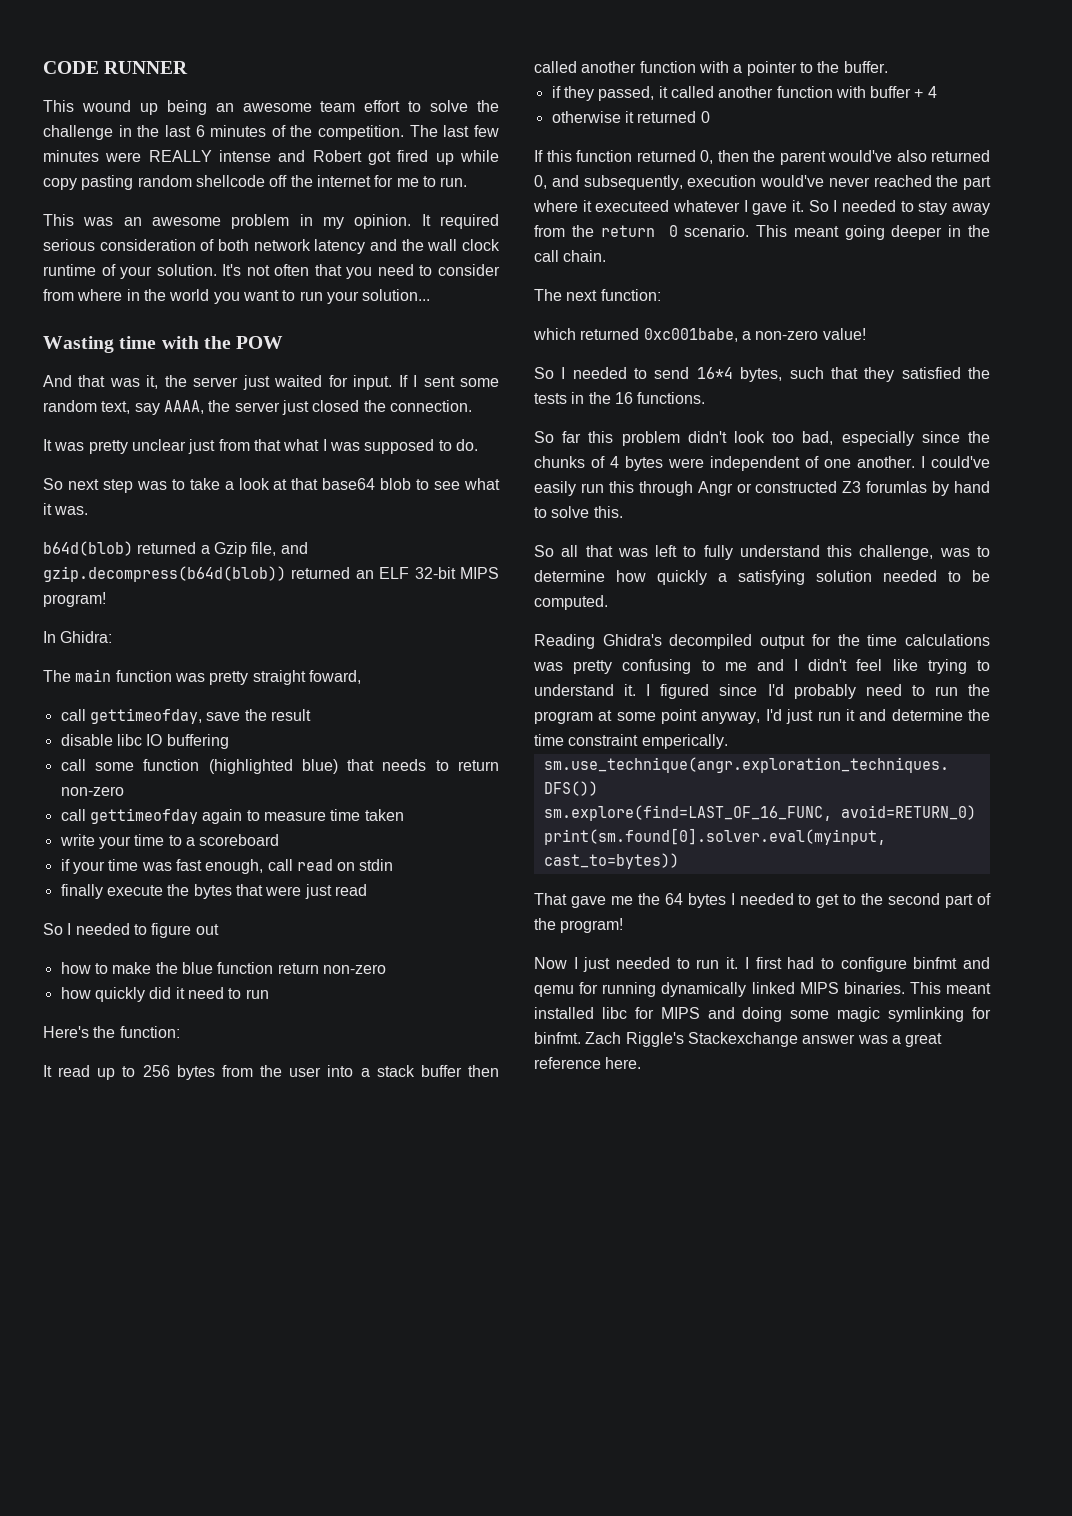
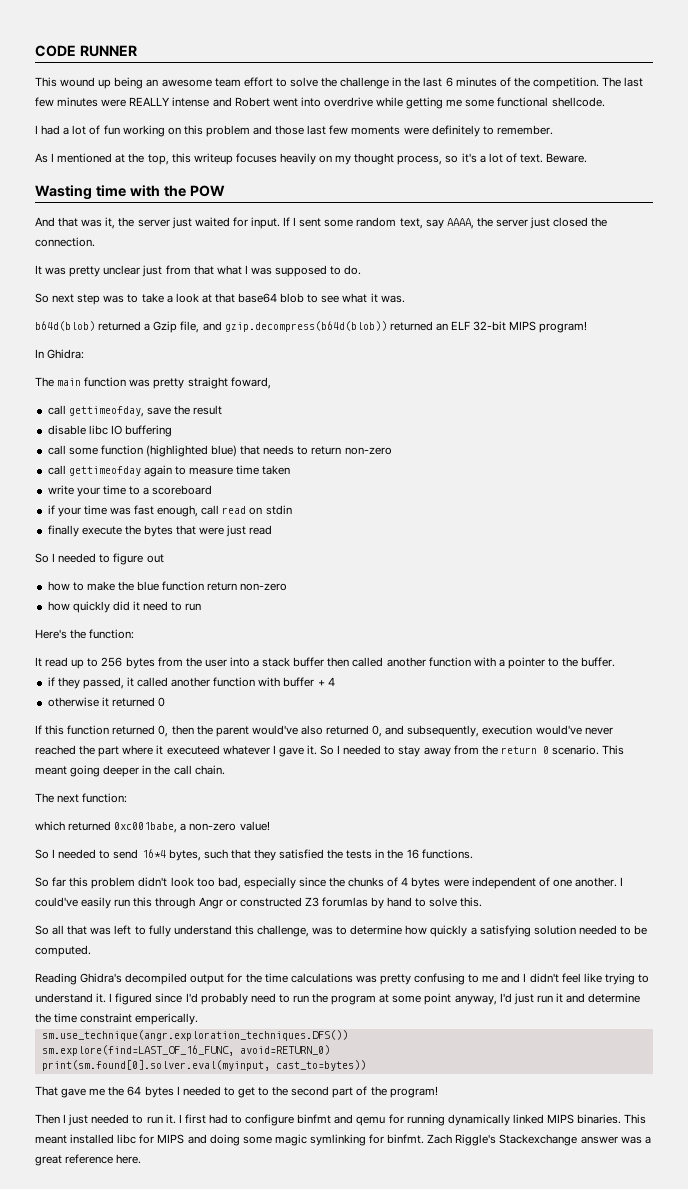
[368,150,499,165] [43,175,468,190] [43,214,499,229] [43,239,501,254] [43,264,501,279] [43,289,431,304] got fired up while copy pasting random shellcode off the internet for me to run. // This was an awesome problem in my opinion. It required serious consideration of both network latency and the wall clock runtime of your solution. It's not often that you need to consider from where in the world you want to run your solution... -> [272,97,605,109] [35,125,553,137] [35,153,588,165] went into overdrive while getting me some functional shellcode. // I had a lot of fun working on this problem and those last few moments were definitely to remember. // As I mentioned at the top, this writeup focuses heavily on my thought process, so it's a lot of text. Beware.
[534,957,567,969] Now -> [35,1114,60,1124] Then

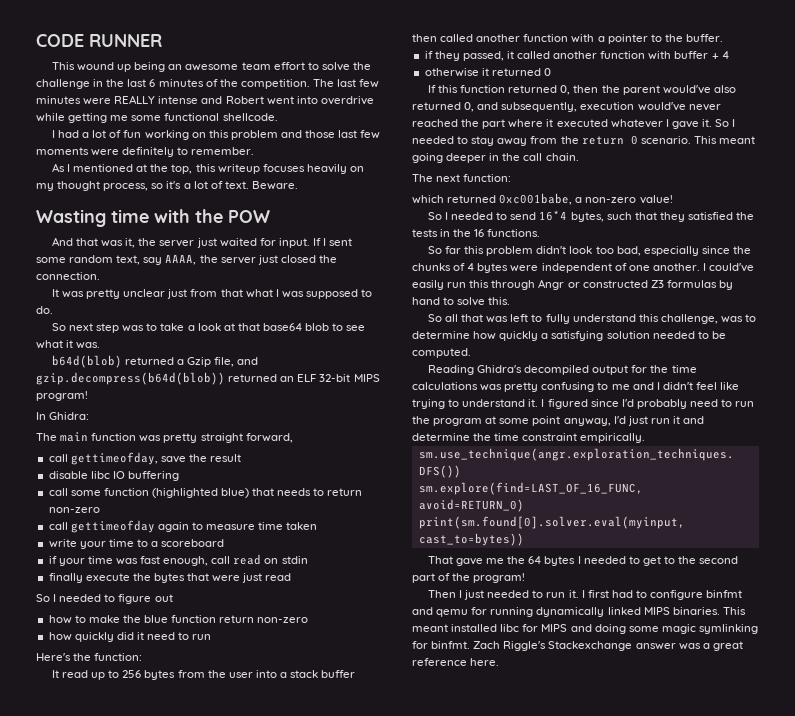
[230,377,271,389] foward, -> [245,433,293,443] forward,
[166,745,220,755] executeed -> [556,119,608,127] executed
[321,897,368,907] forumlas -> [666,280,717,288] formulas
[135,1013,199,1025] emperically. -> [580,433,646,443] empirically.

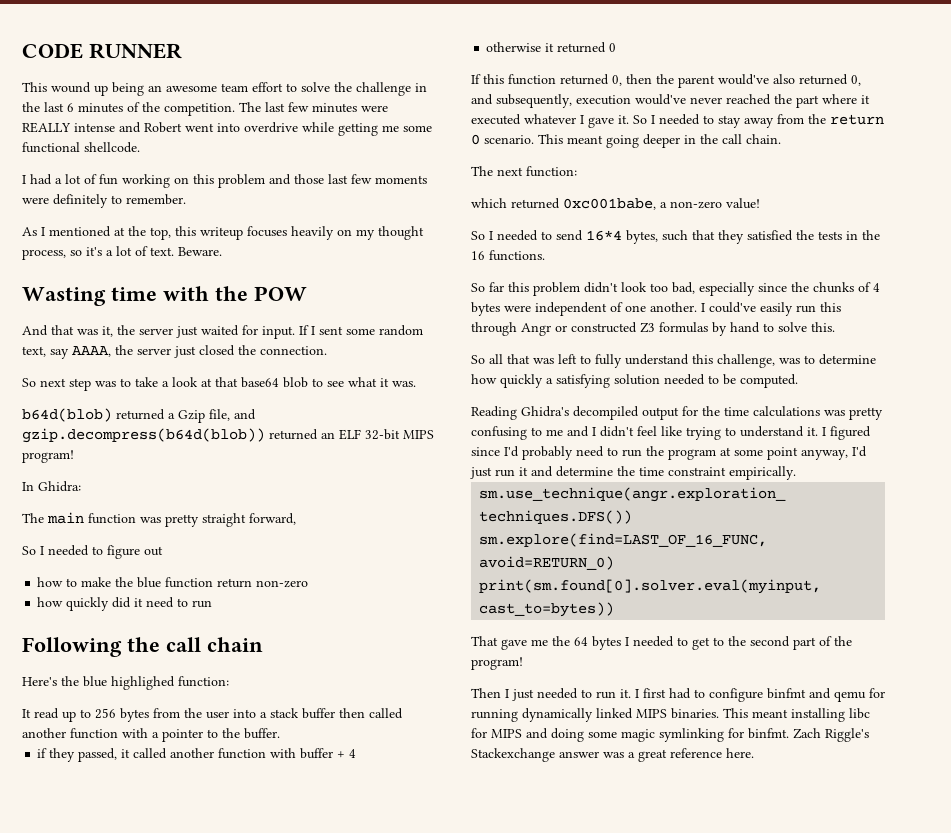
[51,289,373,299] [36,306,53,314] // It was pretty unclear just from that what I was supposed to do. -> (327, 350) none
[48,452,242,465] [48,471,179,481] [48,488,363,498] [48,507,100,513] [48,520,318,533] [48,539,225,549] [48,554,308,566] [48,573,292,583] // call gettimeofday, save the result // disable libc IO buffering // call some function (highlighted blue) that needs to return non-zero // call gettimeofday again to measure time taken // write your time to a scoreboard // if your time was fast enough, call read on stdin // finally execute the bytes that were just read -> (296, 519) none
(212, 637) none -> [22,637,263,657] // Following the call chain
(92, 657) none -> [83,676,175,690] blue highlighed
[451,624,498,632] installed -> [791,708,845,722] installing

